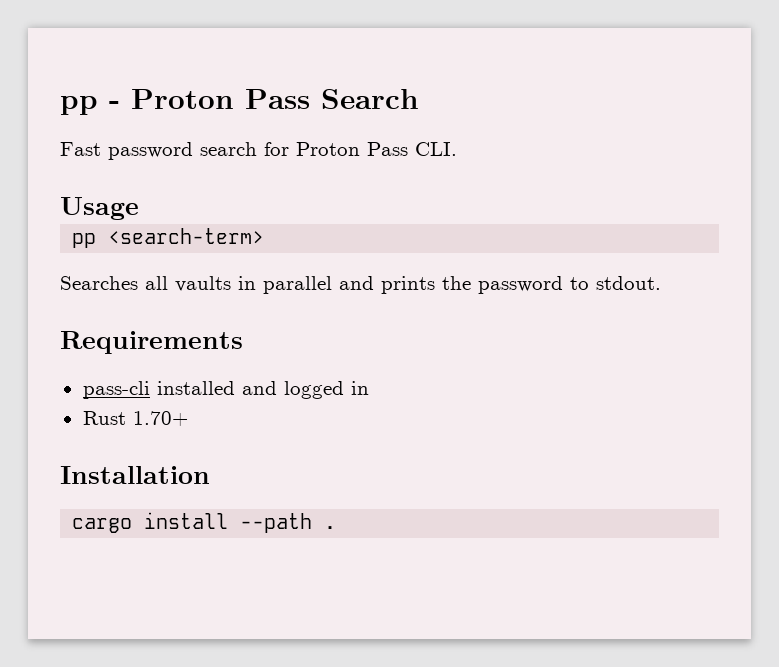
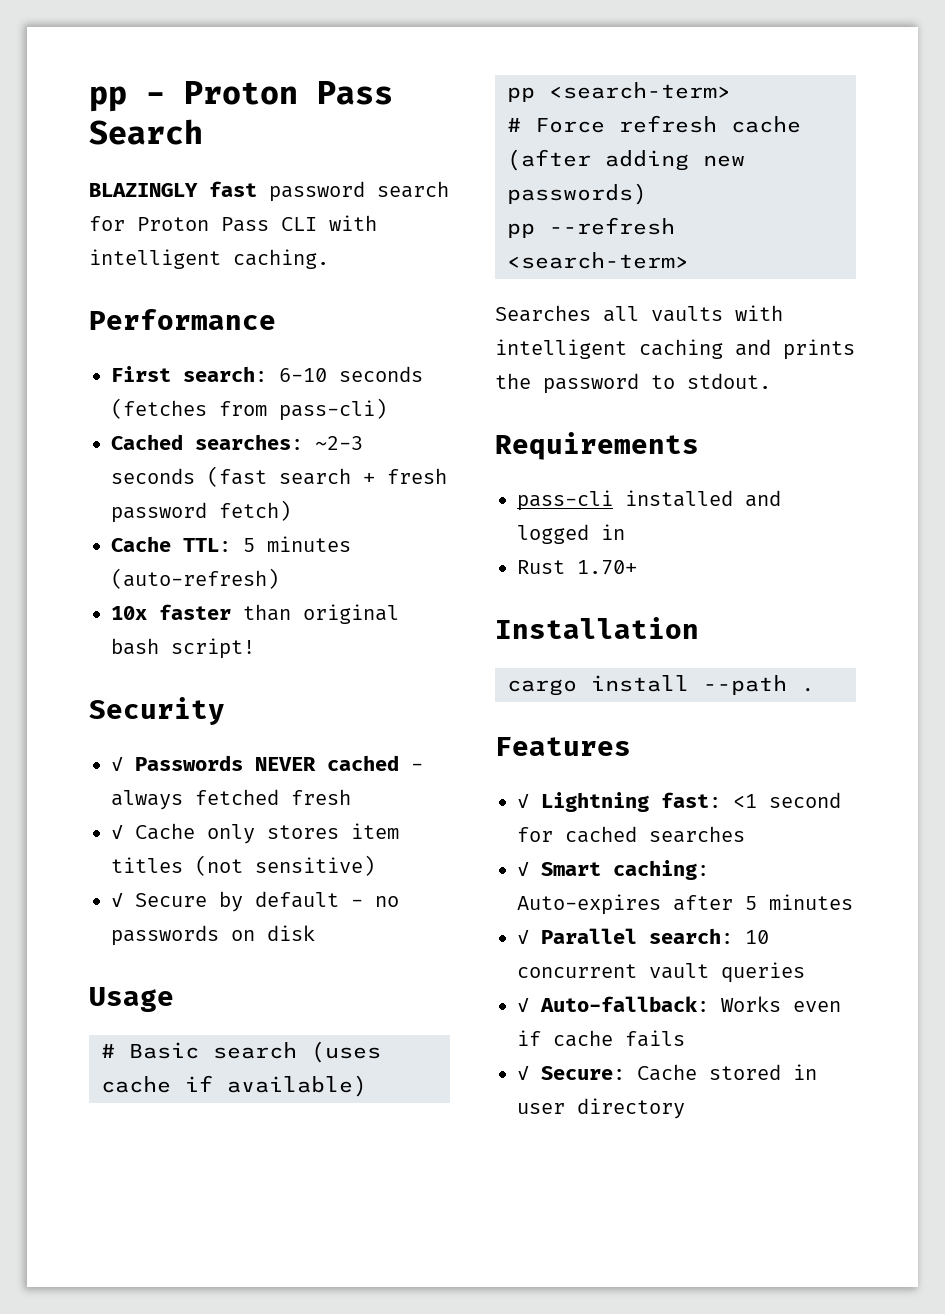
[60,142,101,156] Fast -> [89,181,257,197] BLAZINGLY fast
[415,142,457,156] [60,197,139,220] [72,233,97,248] CLI. // Usage // pp -> [281,215,377,231] [89,249,329,269] [89,309,276,330] [111,366,423,382] [111,398,387,421] [111,434,363,450] [111,466,447,487] [111,500,291,523] [111,536,351,552] [111,568,279,589] [111,604,399,624] [111,638,255,659] [89,697,225,725] [111,755,423,771] [111,789,351,810] [111,823,399,844] [111,855,375,876] [111,891,399,912] [111,925,315,946] [89,987,174,1012] [101,1041,381,1063] [101,1075,367,1097] [507,82,731,102] [507,115,801,133] [507,149,745,171] [507,183,647,205] [507,217,675,238] CLI with intelligent caching. // Performance // First search: 6-10 seconds (fetches from pass-cli) // Cached searches: ~2-3 seconds (fast search + fresh password fetch) // Cache TTL: 5 minutes (auto-refresh) // 10x faster than original bash script! // Security // ✓ Passwords NEVER cached - always fetched fresh // ✓ Cache only stores item titles (not sensitive) // ✓ Secure by default - no passwords on disk // Usage // # Basic search (uses cache if available) // pp <search-term> // # Force refresh cache (after adding new passwords) // pp --refresh
[238,276,332,294] in parallel -> [735,305,783,321] [495,339,723,359] with intelligent caching
(337, 527) none -> [495,737,631,756] [517,792,841,812] [517,826,745,843] [517,860,709,880] [517,894,853,915] [517,928,769,944] [517,962,805,983] [517,996,841,1012] [517,1030,685,1047] [517,1064,817,1081] [517,1098,685,1119] // Features // ✓ Lightning fast: <1 second for cached searches // ✓ Smart caching: Auto-expires after 5 minutes // ✓ Parallel search: 10 concurrent vault queries // ✓ Auto-fallback: Works even if cache fails // ✓ Secure: Cache stored in user directory

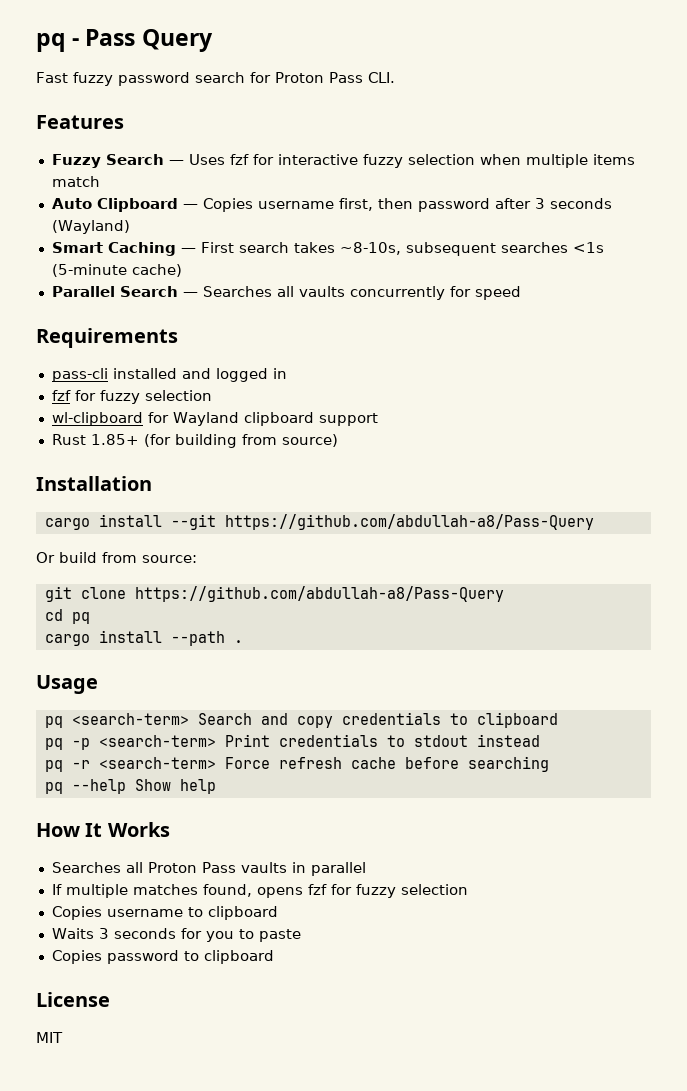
[89,81,393,112] [89,119,203,145] [89,181,257,197] pp - Proton Pass Search // BLAZINGLY fast -> [36,29,213,52] [36,72,113,86] pq - Pass Query // Fast fuzzy
[281,215,377,231] [89,249,329,269] [89,309,276,330] [111,366,423,382] [111,398,387,421] [111,434,363,450] [111,466,447,487] [111,500,291,523] [111,536,351,552] [111,568,279,589] [111,604,399,624] [111,638,255,659] [89,697,225,725] [111,755,423,771] [111,789,351,810] [111,823,399,844] [111,855,375,876] [111,891,399,912] [111,925,315,946] [89,987,174,1012] [101,1041,381,1063] [101,1075,367,1097] [507,82,731,102] [507,115,801,133] [507,149,745,171] [507,183,647,205] [507,217,675,238] [507,252,689,269] [495,305,783,322] [495,339,855,360] [495,373,771,394] CLI with intelligent caching. // Performance // First search: 6-10 seconds (fetches from pass-cli) // Cached searches: ~2-3 seconds (fast search + fresh password fetch) // Cache TTL: 5 minutes (auto-refresh) // 10x faster than original bash script! // Security // ✓ Passwords NEVER cached - always fetched fresh // ✓ Cache only stores item titles (not sensitive) // ✓ Secure by default - no passwords on disk // Usage // # Basic search (uses cache if available) // pp <search-term> // # Force refresh cache (after adding new passwords) // pp --refresh <search-term> // Searches all vaults with intelligent caching and prints the password to stdout. -> [367,72,395,83] [36,115,124,129] [51,154,635,168] [51,176,100,187] [51,198,612,212] [51,220,130,234] [51,242,604,256] [51,264,182,277] [51,286,521,300] CLI. // Features // Fuzzy Search — Uses fzf for interactive fuzzy selection when multiple items match // Auto Clipboard — Copies username first, then password after 3 seconds (Wayland) // Smart Caching — First search takes ~8-10s, subsequent searches <1s (5-minute cache) // Parallel Search — Searches all vaults concurrently for speed
[517,560,637,575] [495,617,699,639] [507,675,815,696] [495,737,631,756] [517,792,841,812] [517,826,745,843] [517,860,709,880] [517,894,853,915] [517,928,769,944] [517,962,805,983] [517,996,841,1012] [517,1030,685,1047] [517,1064,817,1081] [517,1098,685,1119] Rust 1.70+ // Installation // cargo install --path . // Features // ✓ Lightning fast: <1 second for cached searches // ✓ Smart caching: Auto-expires after 5 minutes // ✓ Parallel search: 10 concurrent vault queries // ✓ Auto-fallback: Works even if cache fails // ✓ Secure: Cache stored in user directory -> [51,390,212,404] [51,412,378,426] [51,434,338,448] [36,476,152,491] [44,514,594,530] [36,552,197,563] [44,586,504,602] [44,609,90,624] [44,630,243,646] [36,675,98,694] [44,712,558,728] [44,734,540,750] [44,756,549,772] [44,779,216,794] [36,822,170,837] [51,862,366,876] [51,884,468,898] [51,906,278,920] [51,928,301,942] [51,950,274,964] [36,992,110,1007] [36,1032,63,1043] fzf for fuzzy selection // wl-clipboard for Wayland clipboard support // Rust 1.85+ (for building from source) // Installation // cargo install --git https://github.com/abdullah-a8/Pass-Query // Or build from source: // git clone https://github.com/abdullah-a8/Pass-Query // cd pq // cargo install --path . // Usage // pq <search-term> Search and copy credentials to clipboard // pq -p <search-term> Print credentials to stdout instead // pq -r <search-term> Force refresh cache before searching // pq --help Show help // How It Works // Searches all Proton Pass vaults in parallel // If multiple matches found, opens fzf for fuzzy selection // Copies username to clipboard // Waits 3 seconds for you to paste // Copies password to clipboard // License // MIT

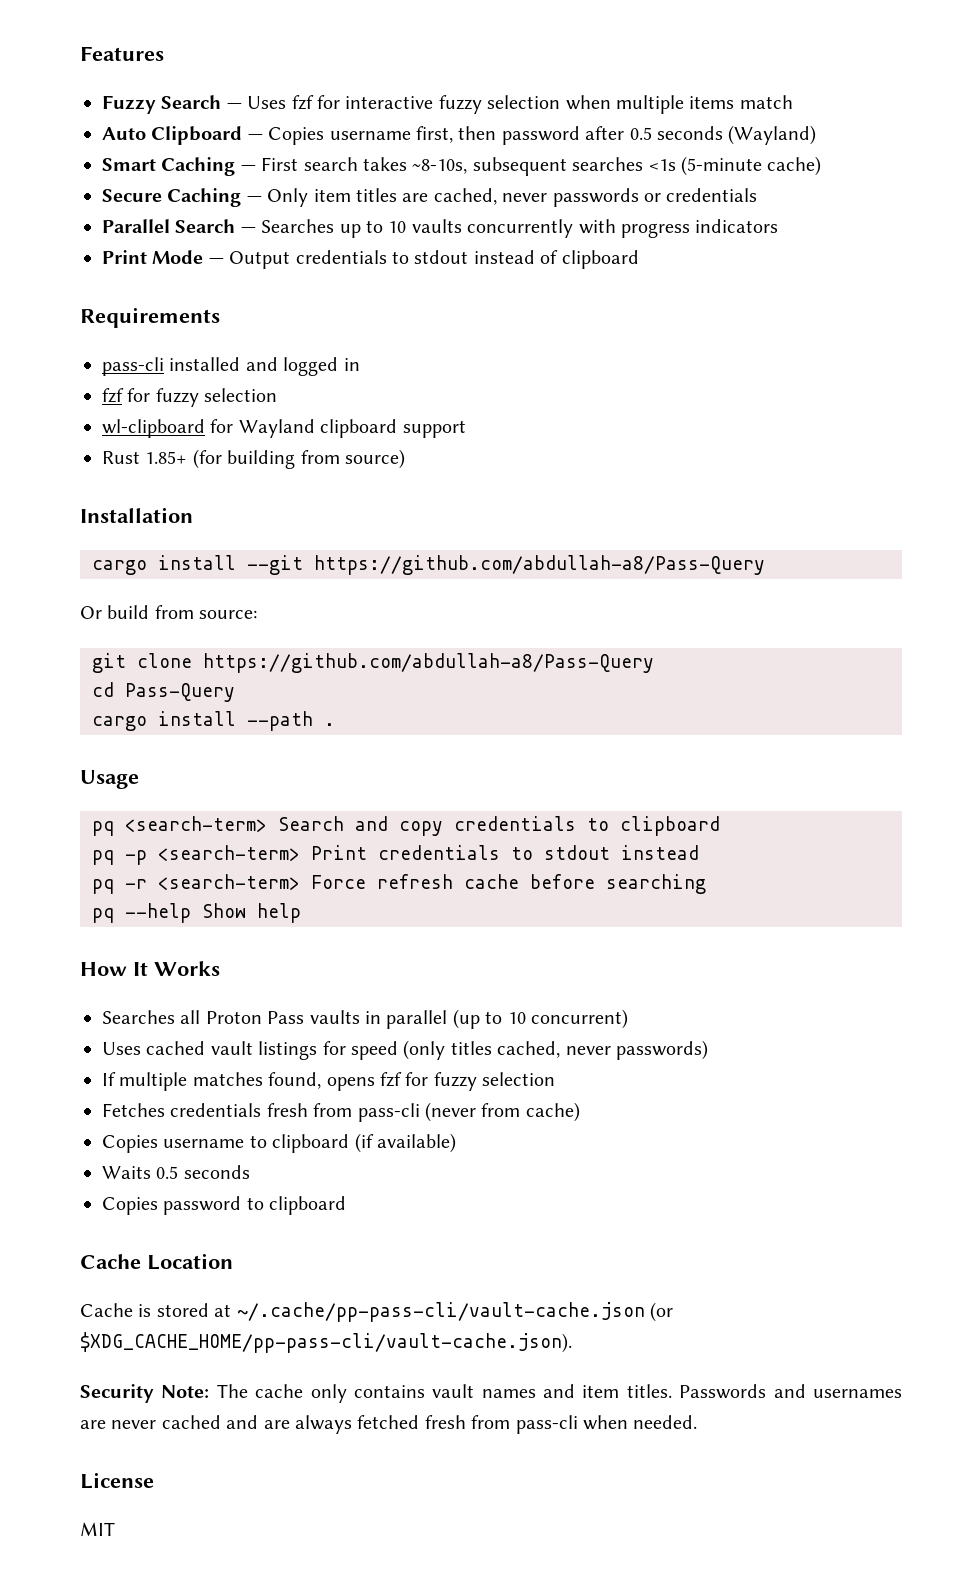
[36,29,213,52] [36,72,395,86] pq - Pass Query // Fast fuzzy password search for Proton Pass CLI. // -> (80, 53) none
[534,198,545,209] 3 -> [629,127,652,140] 0.5
[51,286,521,300] Parallel Search — Searches all vaults concurrently for speed -> [102,188,758,207] [102,219,779,238] [102,250,639,269] Secure Caching — Only item titles are cached, never passwords or credentials // Parallel Search — Searches up to 10 vaults concurrently with progress indicators // Print Mode — Output credentials to stdout instead of clipboard
[71,612,90,624] pq -> [125,683,235,702] Pass-Query
(366, 869) none -> [452,1009,628,1029] [102,1040,708,1060] (up to 10 concurrent) // Uses cached vault listings for speed (only titles cached, never passwords)
(468, 889) none -> [102,1102,580,1122] // Fetches credentials fresh from pass-cli (never from cache)
(278, 913) none -> [354,1133,456,1153] (if available)
[98,928,301,942] 3 seconds for you to paste -> [156,1165,250,1179] 0.5 seconds
(274, 957) none -> [80,1253,233,1270] [80,1302,673,1322] [80,1332,572,1353] [80,1384,902,1403] [80,1415,698,1434] // Cache Location // Cache is stored at ~/.cache/pp-pass-cli/vault-cache.json (or $XDG_CACHE_HOME/pp-pass-cli/vault-cache.json). // Security Note: The cache only contains vault names and item titles. Passwords and usernames are never cached and are always fetched fresh from pass-cli when needed.

